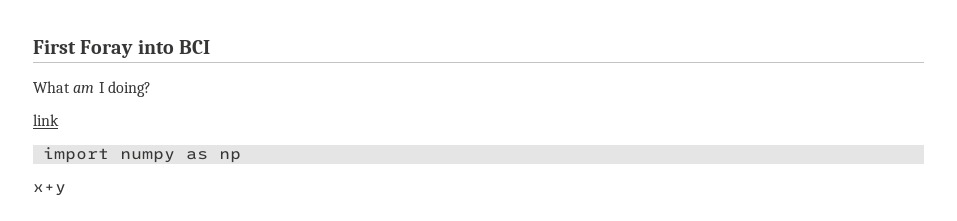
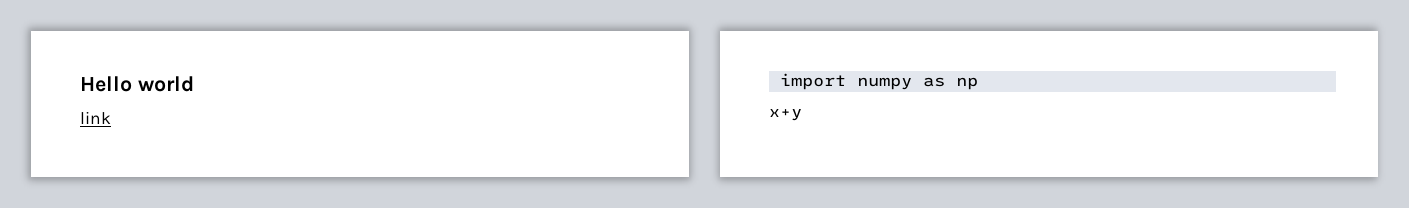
[33,40,210,58] [33,81,151,97] First Foray into BCI // What am I doing? -> [80,76,194,92] Hello world

